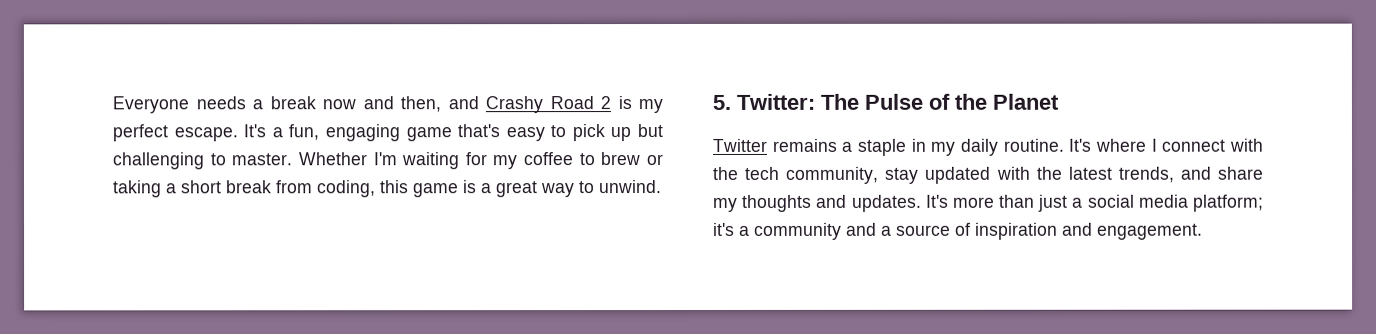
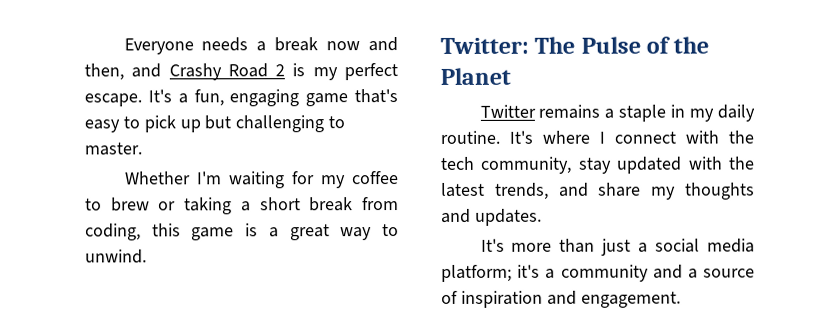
(293, 159) none -> (142, 149) //
[712,94,731,110] 5. -> (147, 256) none
(922, 203) none -> (542, 217) //

